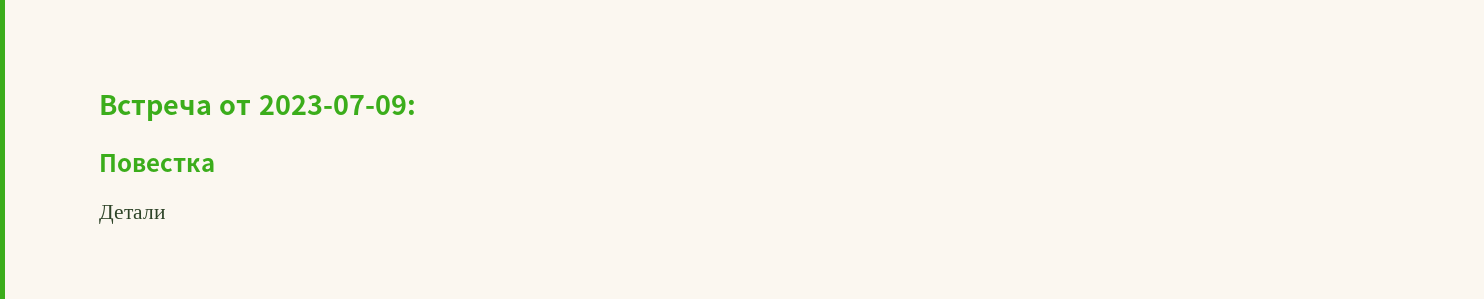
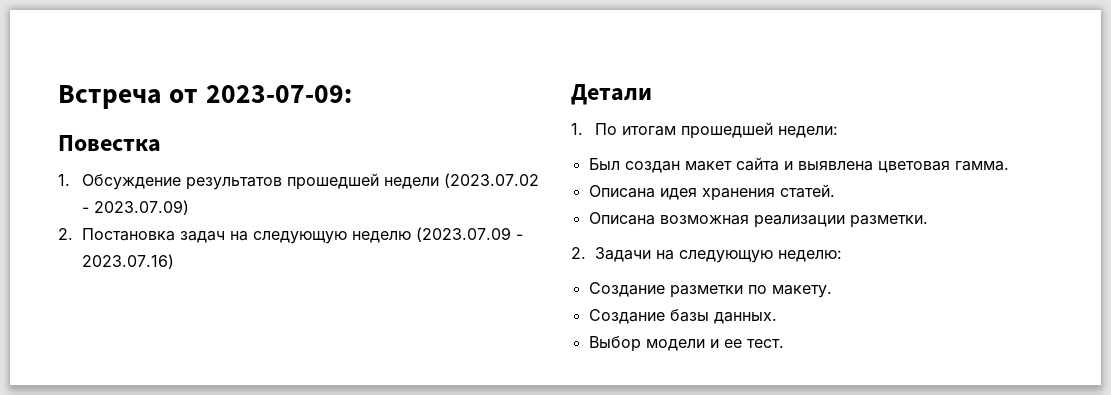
[99,205,166,224] Детали -> [58,173,539,190] [81,200,189,215] [58,227,523,244] [81,254,174,269] [571,84,652,105] [571,122,838,139] [588,157,1009,173] [588,184,835,201] [588,212,928,228] [571,247,842,263] [588,282,832,298] [588,309,777,324] [588,336,784,352] 1. Обсуждение результатов прошедшей недели (2023.07.02 - 2023.07.09) // 2. Постановка задач на следующую неделю (2023.07.09 - 2023.07.16) // Детали // 1. По итогам прошедшей недели: // Был создан макет сайта и выявлена цветовая гамма. // Описана идея хранения статей. // Описана возможная реализации разметки. // 2. Задачи на следующую неделю: // Создание разметки по макету. // Создание базы данных. // Выбор модели и ее тест.

